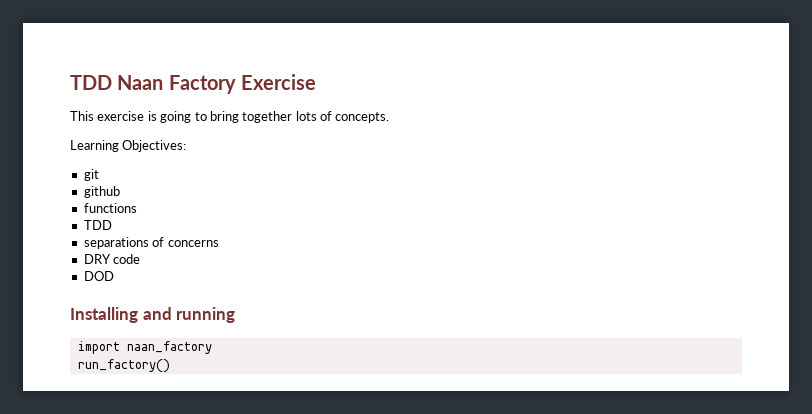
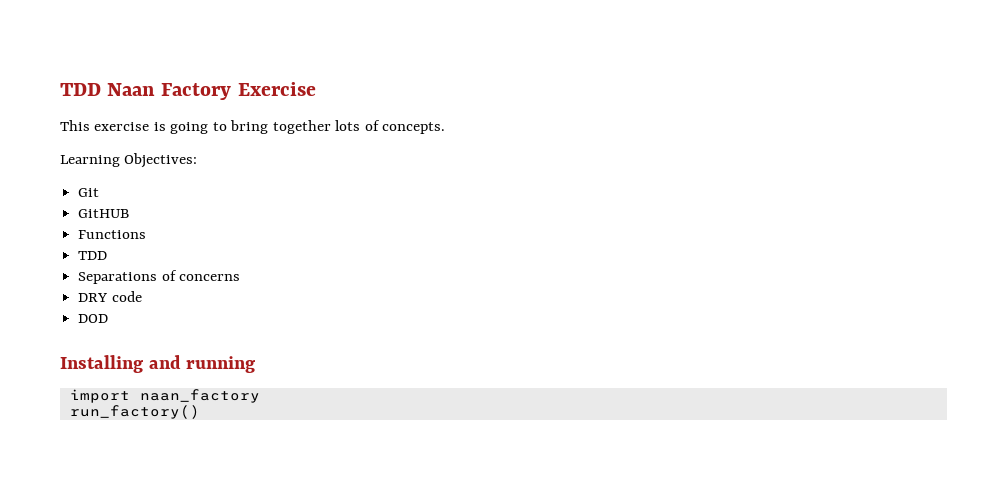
[83,169,99,181] [83,186,120,198] [83,203,137,213] git // github // functions -> [78,188,100,197] [78,209,130,218] [78,230,147,239] Git // GitHUB // Functions
[83,237,149,249] separations -> [78,272,158,284] Separations

